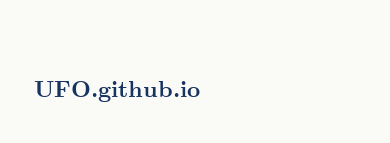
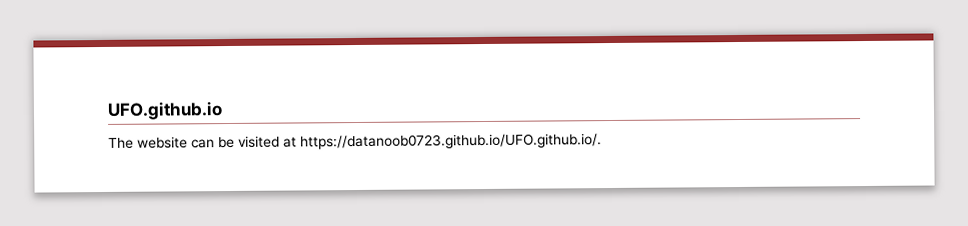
(200, 91) none -> [108,133,602,150] // The website can be visited at https://datanoob0723.github.io/UFO.github.io/.

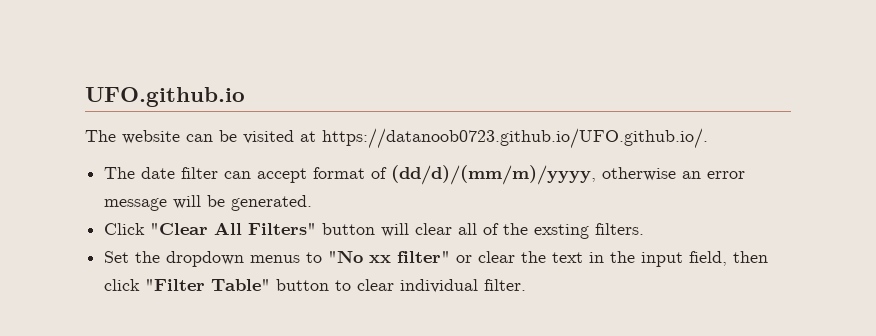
(602, 141) none -> [104,165,746,185] [104,195,313,211] [104,222,645,239] [104,250,769,267] [104,279,527,293] // The date filter can accept format of (dd/d)/(mm/m)/yyyy, otherwise an error message will be generated. // Click "Clear All Filters" button will clear all of the exsting filters. // Set the dropdown menus to "No xx filter" or clear the text in the input field, then click "Filter Table" button to clear individual filter.

